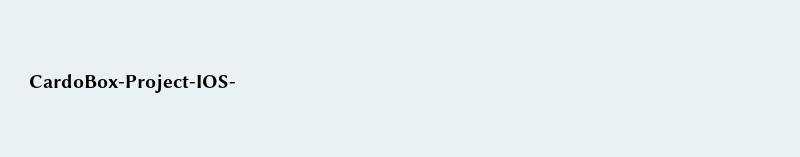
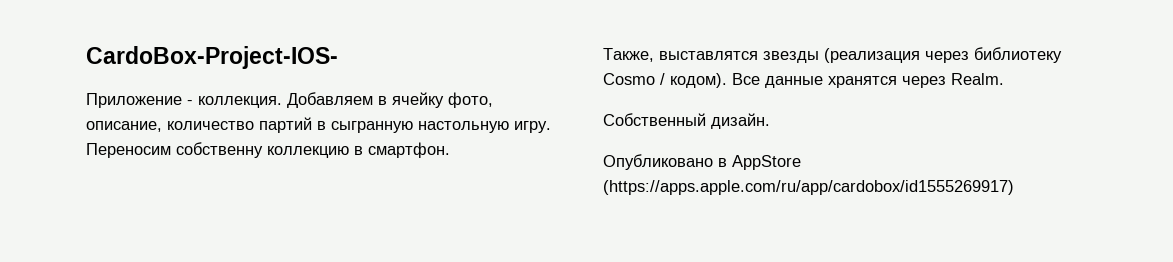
(236, 83) none -> [86,92,493,108] [86,117,551,133] [86,142,450,158] [603,47,1062,63] [603,73,1004,88] [603,113,770,129] [603,154,801,170] [603,180,1014,195] // Приложение - коллекция. Добавляем в ячейку фото, описание, количество партий в сыгранную настольную игру. Переносим собственну коллекцию в смартфон. // Также, выставлятся звезды (реализация через библиотеку Cosmo / кодом). Все данные хранятся через Realm. // Собственный дизайн. // Опубликовано в AppStore (https://apps.apple.com/ru/app/cardobox/id1555269917)

